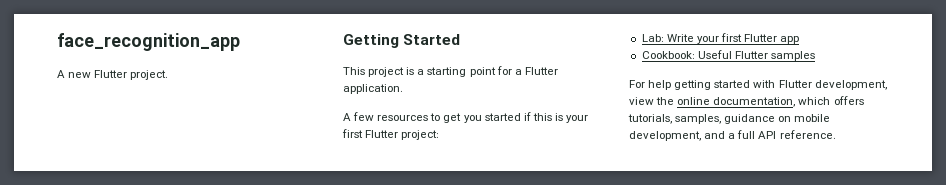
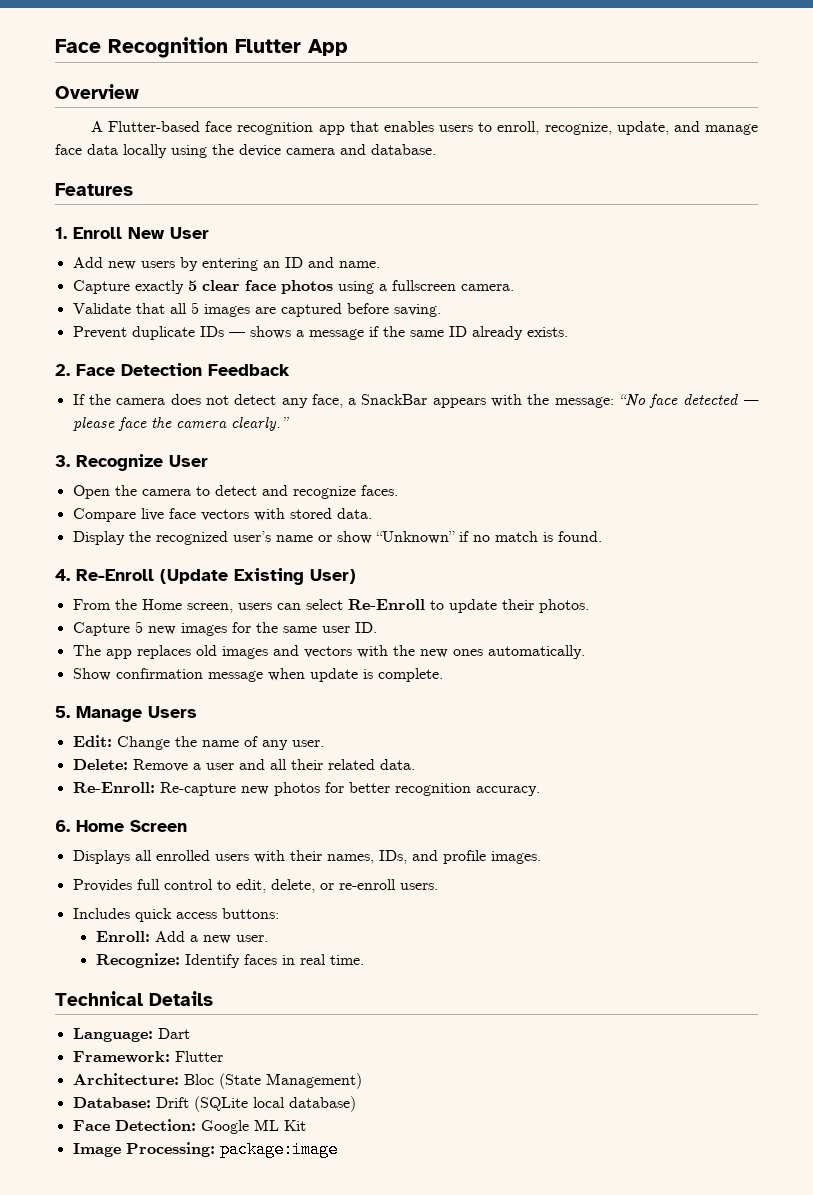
[57,33,240,51] [57,70,169,80] [343,34,461,48] [343,66,558,77] [343,84,403,94] [343,112,589,123] [342,129,440,140] [641,33,800,44] [641,50,815,61] [629,80,887,90] [629,96,864,107] [628,114,831,124] [629,130,836,141] face_recognition_app // A new Flutter project. // Getting Started // This project is a starting point for a Flutter application. // A few resources to get you started if this is your first Flutter project: // Lab: Write your first Flutter app // Cookbook: Useful Flutter samples // For help getting started with Flutter development, view the online documentation, which offers tutorials, samples, guidance on mobile development, and a full API reference. -> [55,37,348,58] [55,84,139,99] [90,121,758,135] [55,144,436,158] [55,183,133,196] [55,227,209,239] [72,257,380,271] [72,280,514,294] [72,302,441,317] [72,326,568,340] [55,363,290,376] [72,394,760,408] [72,417,289,431] [55,454,208,471] [72,485,398,499] [72,508,372,522] [72,531,602,545] [55,568,356,585] [72,599,589,613] [72,621,377,636] [72,645,585,659] [72,668,443,682] [55,706,197,722] [72,735,324,750] [72,759,415,772] [72,782,540,796] [55,820,187,832] [72,850,541,864] [72,879,438,893] [72,908,279,922] [95,931,268,944] [95,953,364,968] [55,991,213,1006] [72,1028,190,1042] [72,1051,223,1063] [72,1073,362,1089] [72,1096,356,1112] [72,1119,306,1134] [72,1141,338,1158] Face Recognition Flutter App // Overview // A Flutter-based face recognition app that enables users to enroll, recognize, update, and manage face data locally using the device camera and database. // Features // 1. Enroll New User // Add new users by entering an ID and name. // Capture exactly 5 clear face photos using a fullscreen camera. // Validate that all 5 images are captured before saving. // Prevent duplicate IDs — shows a message if the same ID already exists. // 2. Face Detection Feedback // If the camera does not detect any face, a SnackBar appears with the message: “No face detected — please face the camera clearly.” // 3. Recognize User // Open the camera to detect and recognize faces. // Compare live face vectors with stored data. // Display the recognized user’s name or show “Unknown” if no match is found. // 4. Re-Enroll (Update Existing User) // From the Home screen, users can select Re-Enroll to update their photos. // Capture 5 new images for the same user ID. // The app replaces old images and vectors with the new ones automatically. // Show confirmation message when update is complete. // 5. Manage Users // Edit: Change the name of any user. // Delete: Remove a user and all their related data. // Re-Enroll: Re-capture new photos for better recognition accuracy. // 6. Home Screen // Displays all enrolled users with their names, IDs, and profile images. // Provides full control to edit, delete, or re-enroll users. // Includes quick access buttons: // Enroll: Add a new user. // Recognize: Identify faces in real time. // Technical Details // Language: Dart // Framework: Flutter // Architecture: Bloc (State Management) // Database: Drift (SQLite local database) // Face Detection: Google ML Kit // Image Processing: package:image

